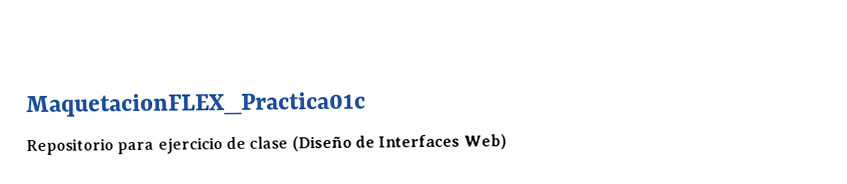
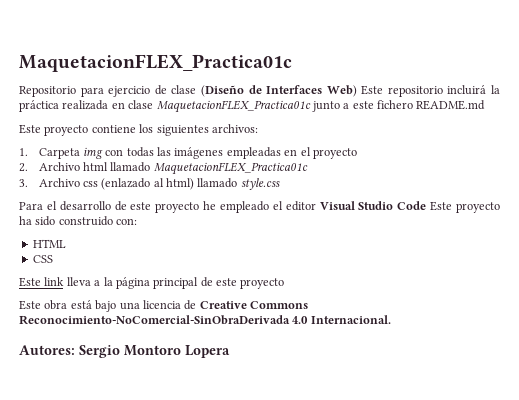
(507, 142) none -> [361,85,500,97] [19,100,486,113] [19,124,258,136] [19,147,357,159] [19,162,308,175] [19,178,280,190] [19,201,500,213] [19,216,138,226] [32,239,66,248] [32,255,53,263] [19,277,285,289] [19,300,308,312] [19,315,391,325] [19,345,230,358] Este repositorio incluirá la práctica realizada en clase MaquetacionFLEX_Practica01c junto a este fichero README.md // Este proyecto contiene los siguientes archivos: // 1. Carpeta img con todas las imágenes empleadas en el proyecto // 2. Archivo html llamado MaquetacionFLEX_Practica01c // 3. Archivo css (enlazado al html) llamado style.css // Para el desarrollo de este proyecto he empleado el editor Visual Studio Code Este proyecto ha sido construido con: // HTML // CSS // Este link lleva a la página principal de este proyecto // Este obra está bajo una licencia de Creative Commons Reconocimiento-NoComercial-SinObraDerivada 4.0 Internacional. // Autores: Sergio Montoro Lopera

